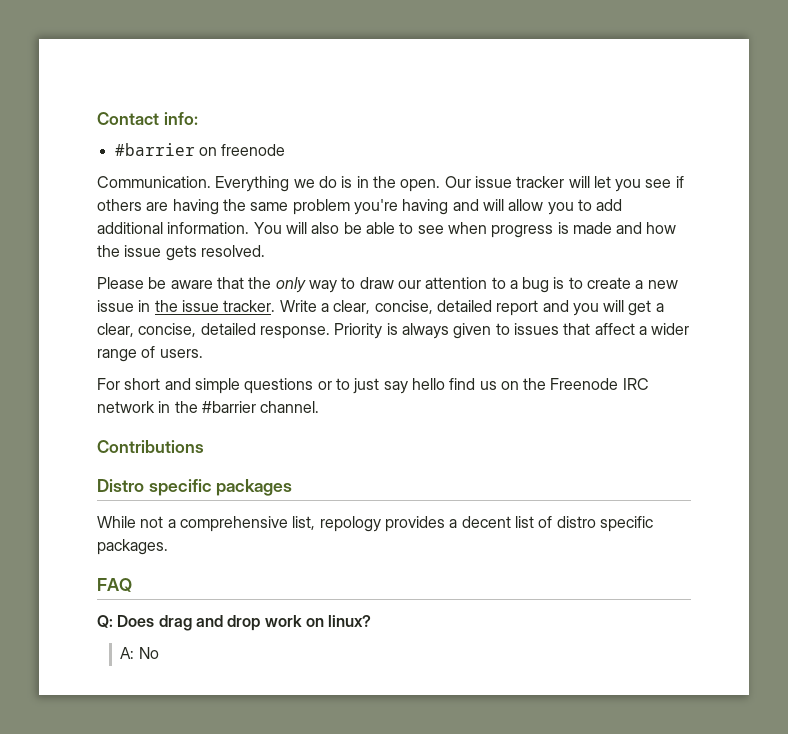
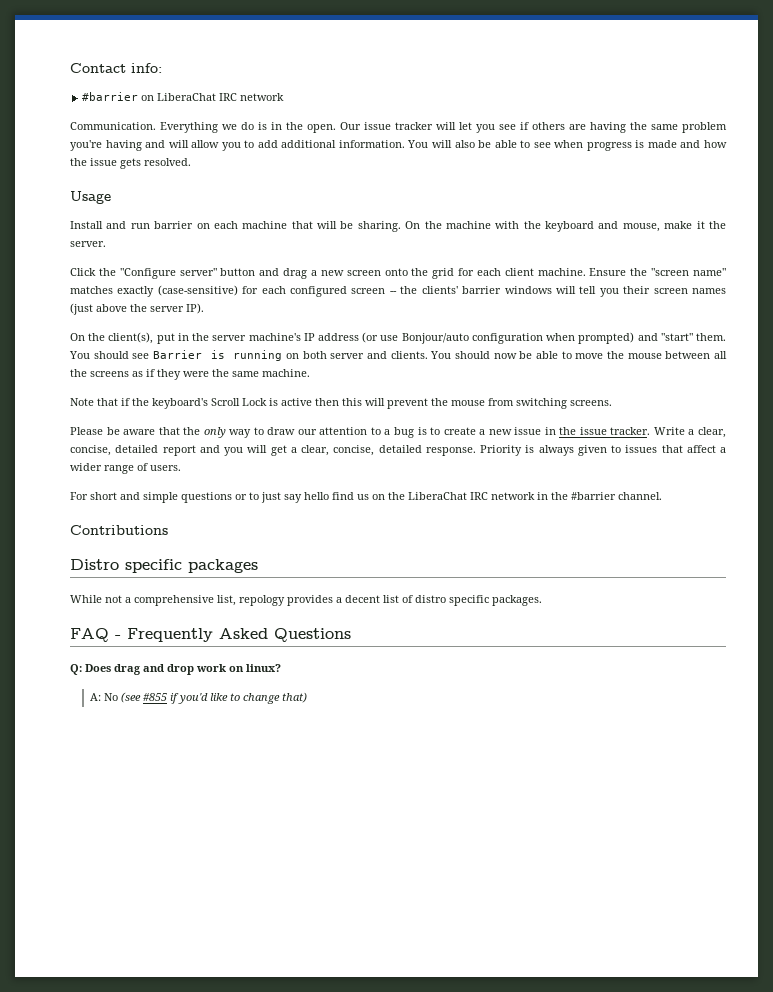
[221,144,286,156] freenode -> [157,93,285,101] LiberaChat IRC network
(265, 251) none -> [70,191,111,204] [70,221,727,232] [70,241,106,247] [70,268,727,279] [70,285,726,297] [70,303,204,315] [70,332,726,344] [69,350,727,361] [70,369,310,380] [70,398,612,409] // Usage // Install and run barrier on each machine that will be sharing. On the machine with the keyboard and mouse, make it the server. // Click the "Configure server" button and drag a new screen onto the grid for each client machine. Ensure the "screen name" matches exactly (case-sensitive) for each configured screen -- the clients' barrier windows will tell you their screen names (just above the server IP). // On the client(s), put in the server machine's IP address (or use Bonjour/auto configuration when prompted) and "start" them. You should see Barrier is running on both server and clients. You should now be able to move the mouse between all the screens as if they were the same machine. // Note that if the keyboard's Scroll Lock is active then this will prevent the mouse from switching screens.
[550,378,619,390] Freenode -> [408,492,467,500] LiberaChat
(132, 585) none -> [115,628,351,642] - Frequently Asked Questions
(159, 653) none -> [120,692,307,704] (see #855 if you'd like to change that)

